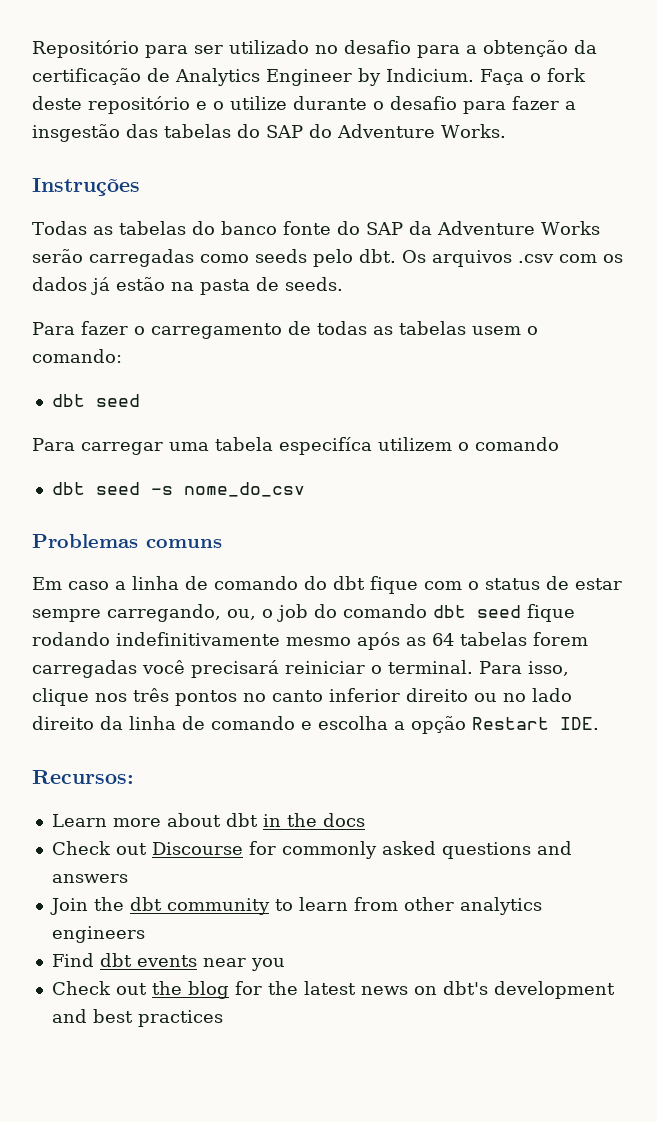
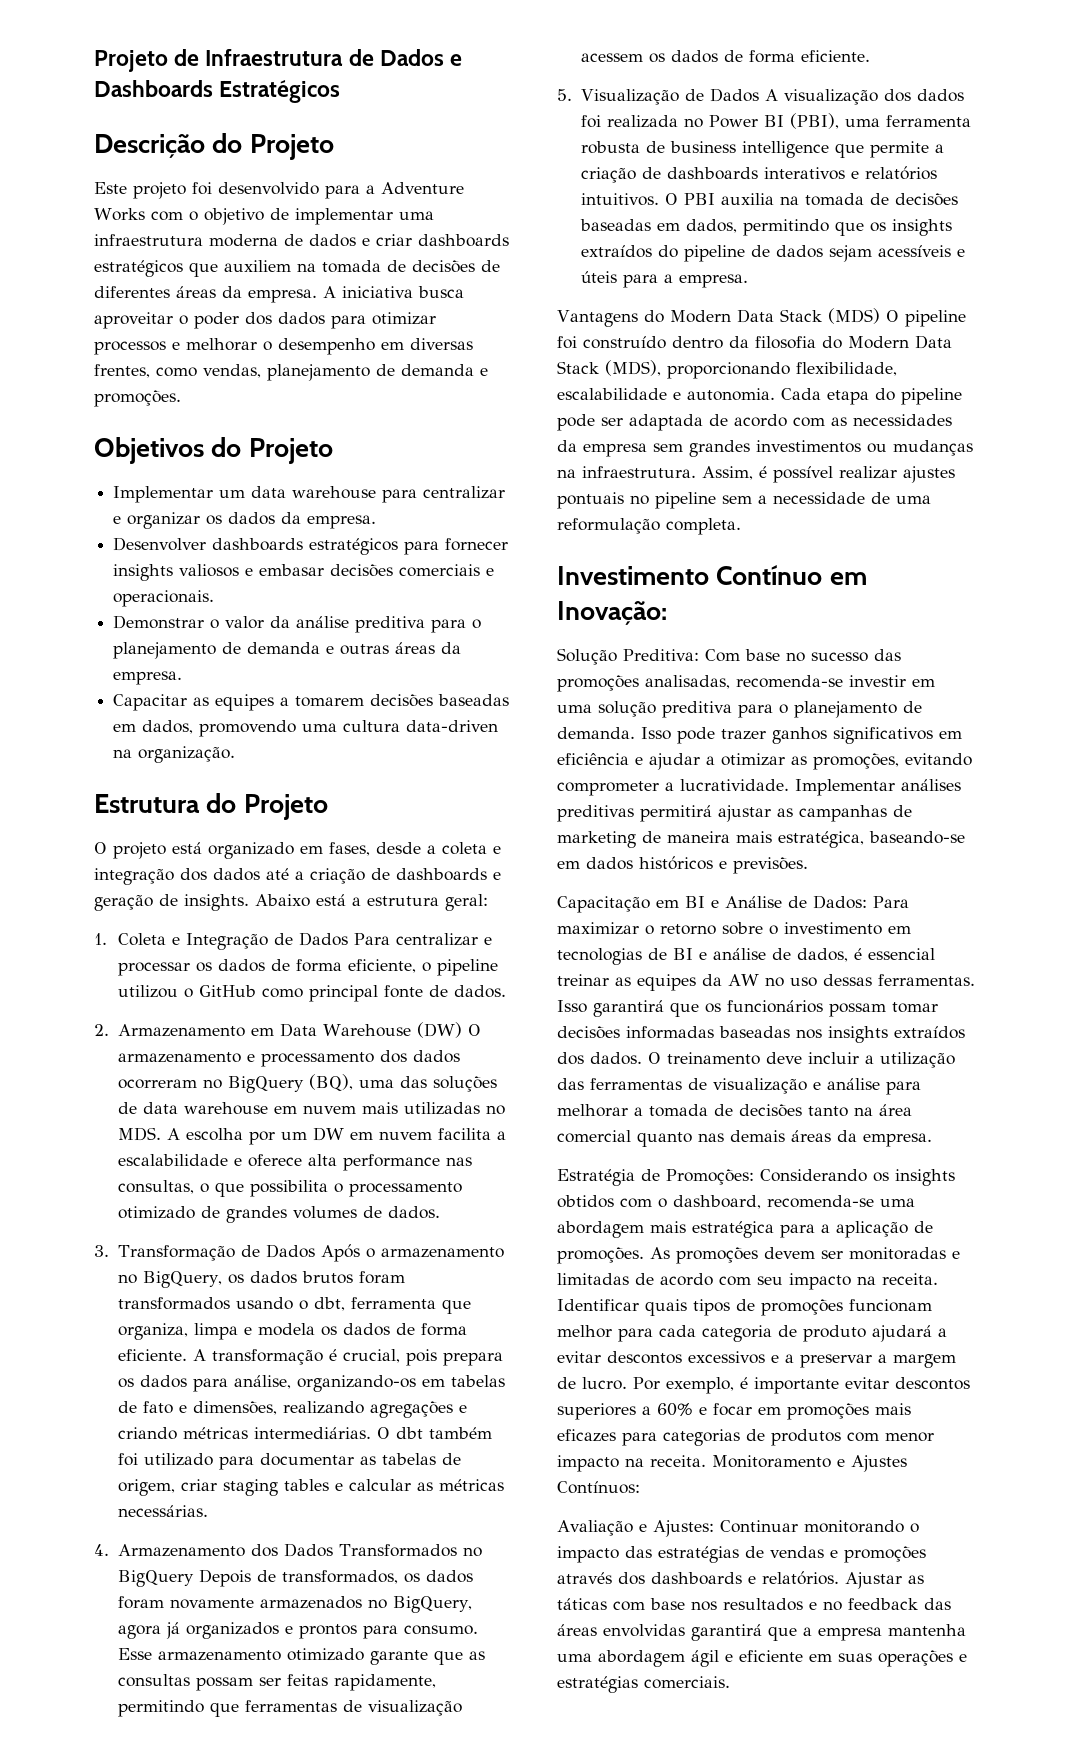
[32,40,597,58] [32,68,586,86] [32,96,576,114] [32,124,506,142] [32,178,140,196] [32,221,600,235] [32,249,623,267] [32,277,343,295] [32,321,538,339] [32,349,122,363] [51,394,140,407] [32,437,559,455] [51,482,305,497] [32,534,222,548] [32,576,622,594] [32,604,575,622] [32,632,588,650] [32,660,569,678] [32,688,572,706] [32,716,599,734] [32,770,134,784] [51,813,365,827] [51,841,572,859] [51,874,128,883] [49,897,542,915] [51,926,145,943] [51,953,285,971] [51,981,615,999] [51,1009,223,1027] Repositório para ser utilizado no desafio para a obtenção da certificação de Analytics Engineer by Indicium. Faça o fork deste repositório e o utilize durante o desafio para fazer a insgestão das tabelas do SAP do Adventure Works. // Instruções // Todas as tabelas do banco fonte do SAP da Adventure Works serão carregadas como seeds pelo dbt. Os arquivos .csv com os dados já estão na pasta de seeds. // Para fazer o carregamento de todas as tabelas usem o comando: // dbt seed // Para carregar uma tabela especifíca utilizem o comando // dbt seed -s nome_do_csv // Problemas comuns // Em caso a linha de comando do dbt fique com o status de estar sempre carregando, ou, o job do comando dbt seed fique rodando indefinitivamente mesmo após as 64 tabelas forem carregadas você precisará reiniciar o terminal. Para isso, clique nos três pontos no canto inferior direito ou no lado direito da linha de comando e escolha a opção Restart IDE. // Recursos: // Learn more about dbt in the docs // Check out Discourse for commonly asked questions and answers // Join the dbt community to learn from other analytics engineers // Find dbt events near you // Check out the blog for the latest news on dbt's development and best practices -> [94,49,463,72] [94,80,341,103] [94,133,334,160] [94,182,464,199] [94,208,434,225] [94,234,509,247] [94,260,500,277] [94,286,464,303] [94,312,436,329] [94,338,473,355] [94,364,488,381] [94,390,181,407] [94,437,333,464] [113,486,506,503] [113,512,377,529] [113,537,509,555] [113,564,495,581] [113,590,215,607] [113,615,482,633] [113,642,462,659] [113,671,183,685] [113,694,510,711] [113,720,499,737] [113,746,236,763] [94,793,328,820] [94,842,501,859] [94,868,501,885] [94,894,488,911] [94,932,492,950] [117,959,498,976] [117,985,506,1002] [94,1022,481,1038] [117,1050,460,1067] [117,1074,497,1093] [117,1102,505,1115] [117,1127,506,1145] [117,1154,472,1171] [117,1180,462,1197] [117,1206,440,1223] [94,1244,504,1262] [117,1271,405,1288] [117,1297,471,1314] [117,1323,467,1340] [117,1349,503,1366] [117,1375,505,1392] [117,1401,467,1418] [117,1427,492,1440] [117,1453,461,1470] [117,1479,504,1496] [117,1505,208,1517] [94,1543,482,1557] [117,1569,473,1587] [117,1596,472,1613] [117,1622,478,1639] [117,1648,485,1665] [117,1674,436,1691] [117,1700,462,1717] [580,50,870,63] [557,88,964,105] [580,113,971,129] [580,141,944,158] [580,166,937,183] [580,193,958,206] [579,219,952,236] [580,245,965,262] [580,271,748,288] [557,308,966,327] [557,335,952,349] [557,360,897,379] [557,388,962,405] [557,414,952,431] [557,440,973,457] [557,466,955,483] [557,492,931,509] [557,518,741,535] [557,565,867,585] [557,601,667,625] [557,648,901,665] [557,675,935,692] [557,701,922,718] [557,727,962,744] [557,753,972,770] [557,779,961,796] [557,805,912,822] [557,831,965,848] [557,856,808,874] [557,895,909,913] [557,922,911,935] [557,948,935,965] [557,974,975,991] [557,1000,938,1017] [557,1026,965,1043] [557,1052,955,1068] [557,1078,921,1095] [557,1104,912,1117] [557,1130,932,1147] [557,1169,955,1186] [557,1195,915,1209] [557,1221,933,1238] [557,1247,960,1264] [557,1273,938,1290] [557,1299,932,1316] [557,1325,947,1342] [557,1351,956,1368] [557,1377,970,1394] [557,1403,911,1420] [557,1429,934,1446] [557,1455,907,1472] [557,1481,640,1494] [557,1520,919,1537] [557,1546,926,1563] [557,1571,924,1589] [557,1598,951,1611] [557,1624,966,1641] [557,1650,967,1667] [557,1676,730,1693] Projeto de Infraestrutura de Dados e Dashboards Estratégicos // Descrição do Projeto // Este projeto foi desenvolvido para a Adventure Works com o objetivo de implementar uma infraestrutura moderna de dados e criar dashboards estratégicos que auxiliem na tomada de decisões de diferentes áreas da empresa. A iniciativa busca aproveitar o poder dos dados para otimizar processos e melhorar o desempenho em diversas frentes, como vendas, planejamento de demanda e promoções. // Objetivos do Projeto // Implementar um data warehouse para centralizar e organizar os dados da empresa. // Desenvolver dashboards estratégicos para fornecer insights valiosos e embasar decisões comerciais e operacionais. // Demonstrar o valor da análise preditiva para o planejamento de demanda e outras áreas da empresa. // Capacitar as equipes a tomarem decisões baseadas em dados, promovendo uma cultura data-driven na organização. // Estrutura do Projeto // O projeto está organizado em fases, desde a coleta e integração dos dados até a criação de dashboards e geração de insights. Abaixo está a estrutura geral: // 1. Coleta e Integração de Dados Para centralizar e processar os dados de forma eficiente, o pipeline utilizou o GitHub como principal fonte de dados. // 2. Armazenamento em Data Warehouse (DW) O armazenamento e processamento dos dados ocorreram no BigQuery (BQ), uma das soluções de data warehouse em nuvem mais utilizadas no MDS. A escolha por um DW em nuvem facilita a escalabilidade e oferece alta performance nas consultas, o que possibilita o processamento otimizado de grandes volumes de dados. // 3. Transformação de Dados Após o armazenamento no BigQuery, os dados brutos foram transformados usando o dbt, ferramenta que organiza, limpa e modela os dados de forma eficiente. A transformação é crucial, pois prepara os dados para análise, organizando-os em tabelas de fato e dimensões, realizando agregações e criando métricas intermediárias. O dbt também foi utilizado para documentar as tabelas de origem, criar staging tables e calcular as métricas necessárias. // 4. Armazenamento dos Dados Transformados no BigQuery Depois de transformados, os dados foram novamente armazenados no BigQuery, agora já organizados e prontos para consumo. Esse armazenamento otimizado garante que as consultas possam ser feitas rapidamente, permitindo que ferramentas de visualização acessem os dados de forma eficiente. // 5. Visualização de Dados A visualização dos dados foi realizada no Power BI (PBI), uma ferramenta robusta de business intelligence que permite a criação de dashboards interativos e relatórios intuitivos. O PBI auxilia na tomada de decisões baseadas em dados, permitindo que os insights extraídos do pipeline de dados sejam acessíveis e úteis para a empresa. // Vantagens do Modern Data Stack (MDS) O pipeline foi construído dentro da filosofia do Modern Data Stack (MDS), proporcionando flexibilidade, escalabilidade e autonomia. Cada etapa do pipeline pode ser adaptada de acordo com as necessidades da empresa sem grandes investimentos ou mudanças na infraestrutura. Assim, é possível realizar ajustes pontuais no pipeline sem a necessidade de uma reformulação completa. // Investimento Contínuo em Inovação: // Solução Preditiva: Com base no sucesso das promoções analisadas, recomenda-se investir em uma solução preditiva para o planejamento de demanda. Isso pode trazer ganhos significativos em eficiência e ajudar a otimizar as promoções, evitando comprometer a lucratividade. Implementar análises preditivas permitirá ajustar as campanhas de marketing de maneira mais estratégica, baseando-se em dados históricos e previsões. // Capacitação em BI e Análise de Dados: Para maximizar o retorno sobre o investimento em tecnologias de BI e análise de dados, é essencial treinar as equipes da AW no uso dessas ferramentas. Isso garantirá que os funcionários possam tomar decisões informadas baseadas nos insights extraídos dos dados. O treinamento deve incluir a utilização das ferramentas de visualização e análise para melhorar a tomada de decisões tanto na área comercial quanto nas demais áreas da empresa. // Estratégia de Promoções: Considerando os insights obtidos com o dashboard, recomenda-se uma abordagem mais estratégica para a aplicação de promoções. As promoções devem ser monitoradas e limitadas de acordo com seu impacto na receita. Identificar quais tipos de promoções funcionam melhor para cada categoria de produto ajudará a evitar descontos excessivos e a preservar a margem de lucro. Por exemplo, é importante evitar descontos superiores a 60% e focar em promoções mais eficazes para categorias de produtos com menor impacto na receita. Monitoramento e Ajustes Contínuos: // Avaliação e Ajustes: Continuar monitorando o impacto das estratégias de vendas e promoções através dos dashboards e relatórios. Ajustar as táticas com base nos resultados e no feedback das áreas envolvidas garantirá que a empresa mantenha uma abordagem ágil e eficiente em suas operações e estratégias comerciais.

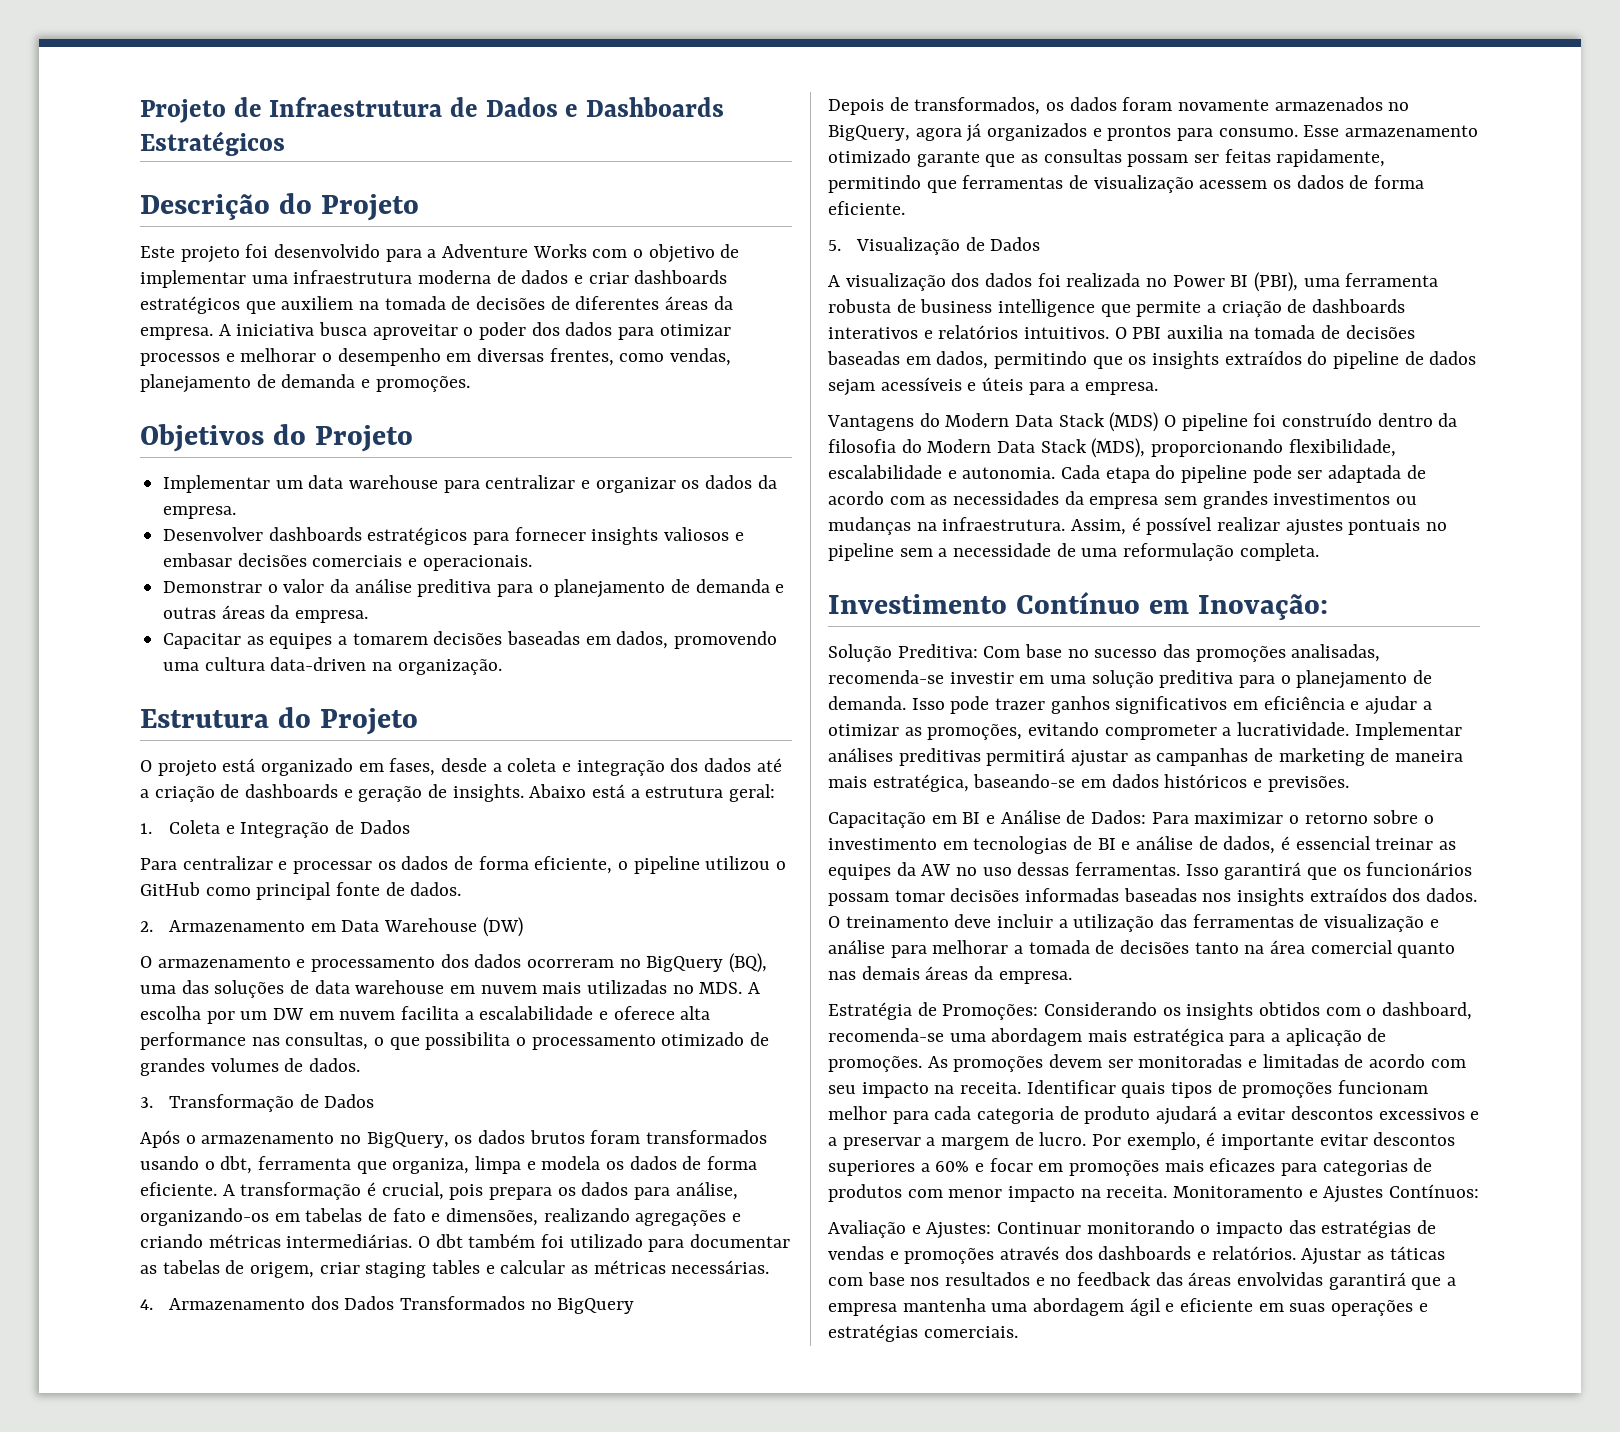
(348, 939) none -> (410, 827) //
(462, 1030) none -> (523, 927) //
(315, 1251) none -> (375, 1101) //
(194, 1578) none -> (635, 1306) //
(759, 95) none -> (1041, 244) //

